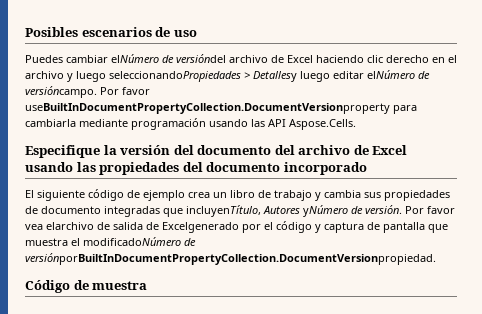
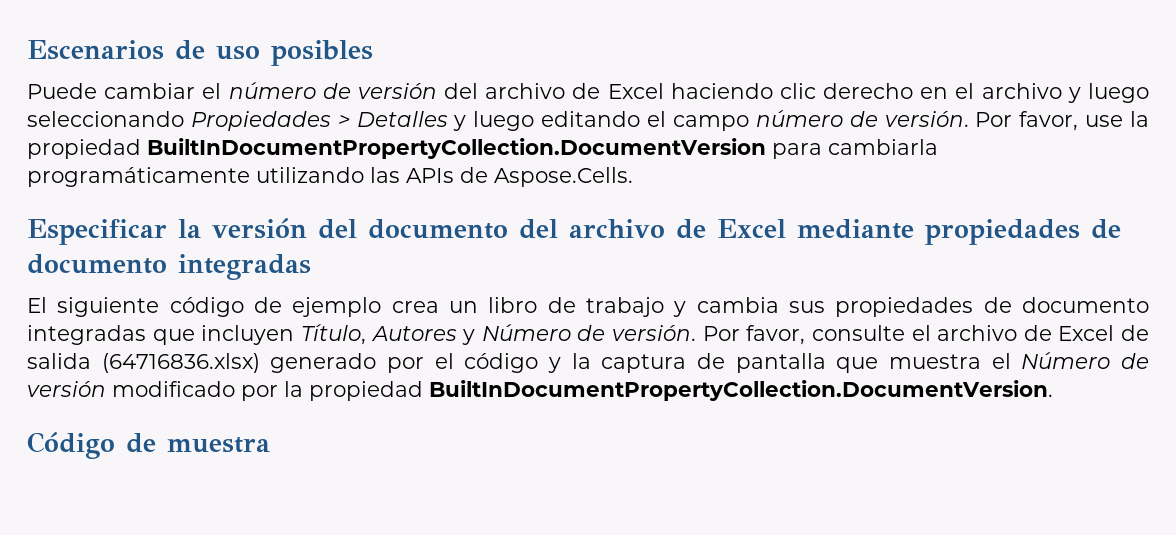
[25,27,152,37] Posibles escenarios -> [27,40,164,60] Escenarios
[25,54,226,63] // Puedes cambiar elNúmero de versióndel -> [271,40,373,66] [27,82,479,99] posibles // Puede cambiar el número de versión del
[109,70,430,82] [25,86,150,98] [25,103,417,114] [25,118,286,130] seleccionandoPropiedades > Detallesy luego editar elNúmero de versióncampo. Por favor useBuiltInDocumentPropertyCollection.DocumentVersionproperty para cambiarla mediante programación usando las API -> [27,110,1149,131] [27,138,938,159] [27,167,488,187] seleccionando Propiedades > Detalles y luego editando el campo número de versión. Por favor, use la propiedad BuiltInDocumentPropertyCollection.DocumentVersion para cambiarla programáticamente utilizando las APIs de
[25,145,100,158] Especifique -> [27,219,167,245] Especificar
[25,162,367,175] usando las propiedades del documento incorporado -> [797,219,1121,245] [27,254,311,280] mediante propiedades de documento integradas
[186,205,455,217] [25,222,239,233] incluyenTítulo, Autores yNúmero de versión. Por favor vea elarchivo de salida de Excelgenerado -> [201,324,1149,345] [27,353,377,373] incluyen Título, Autores y Número de versión. Por favor, consulte el archivo de Excel de salida (64716836.xlsx) generado
(321, 228) none -> [571,353,591,369] la
[83,237,196,246] [25,253,436,265] modificadoNúmero de versiónporBuiltInDocumentPropertyCollection.DocumentVersionpropiedad. -> [1021,352,1149,369] [27,380,1053,401] Número de versión modificado por la propiedad BuiltInDocumentPropertyCollection.DocumentVersion.

